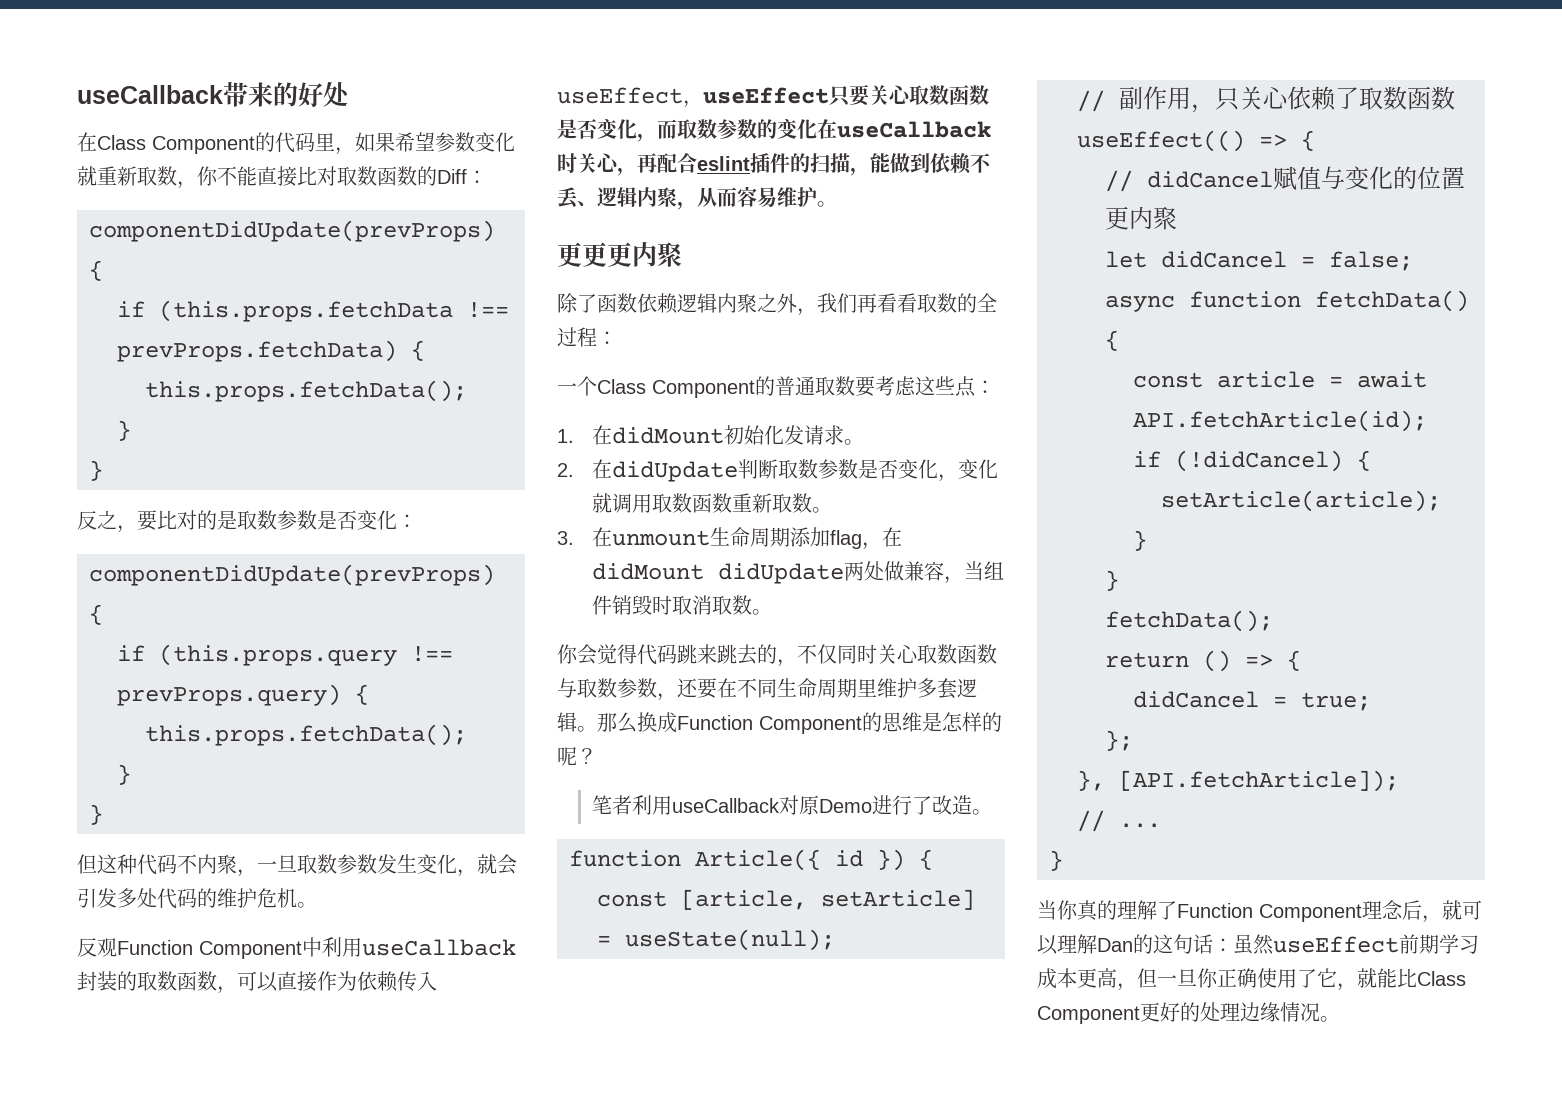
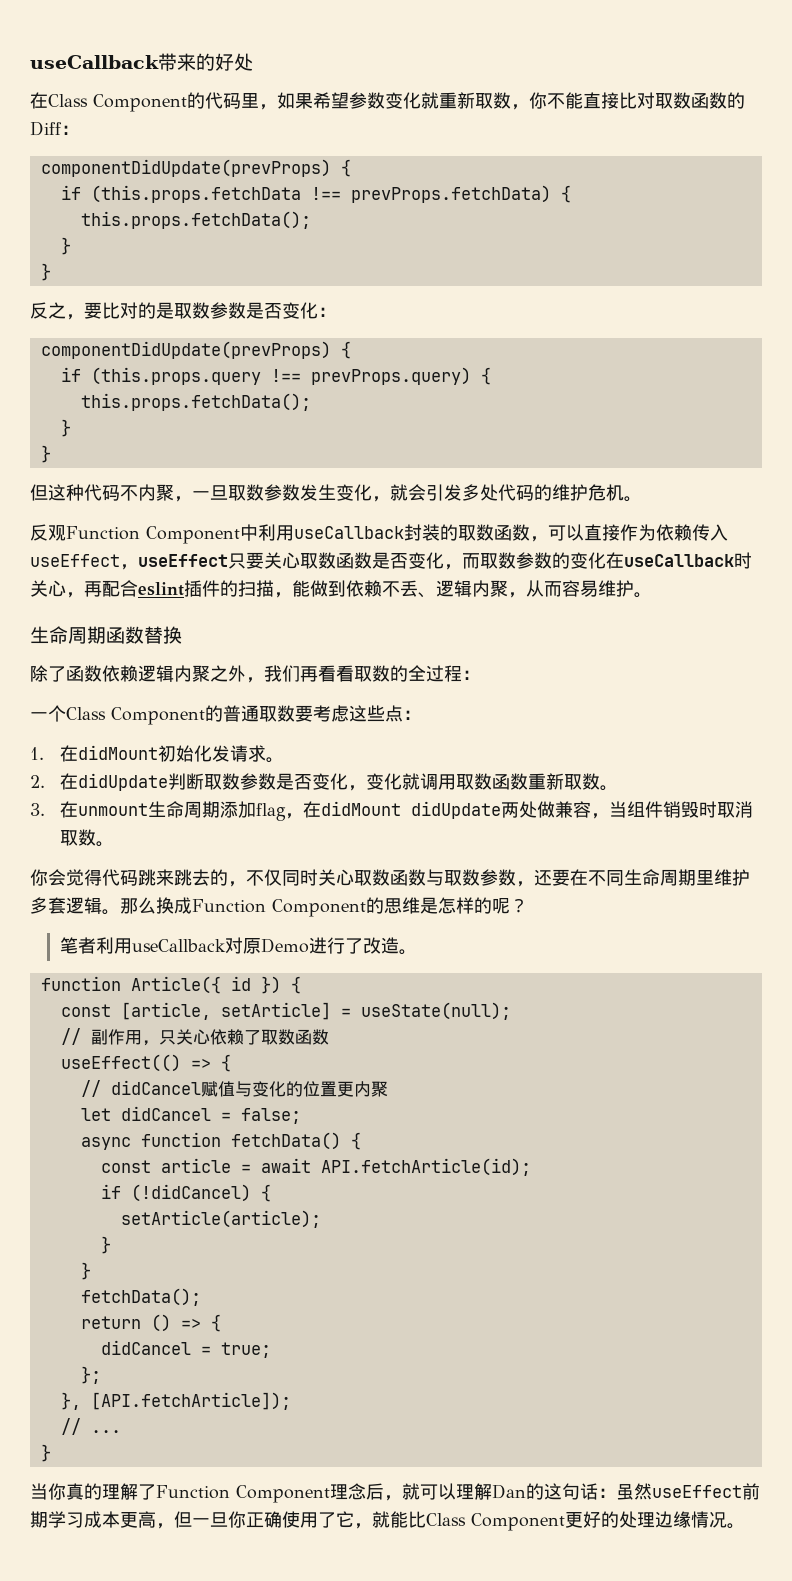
[557,242,682,267] 更更更内聚 -> [30,626,182,644] 生命周期函数替换

